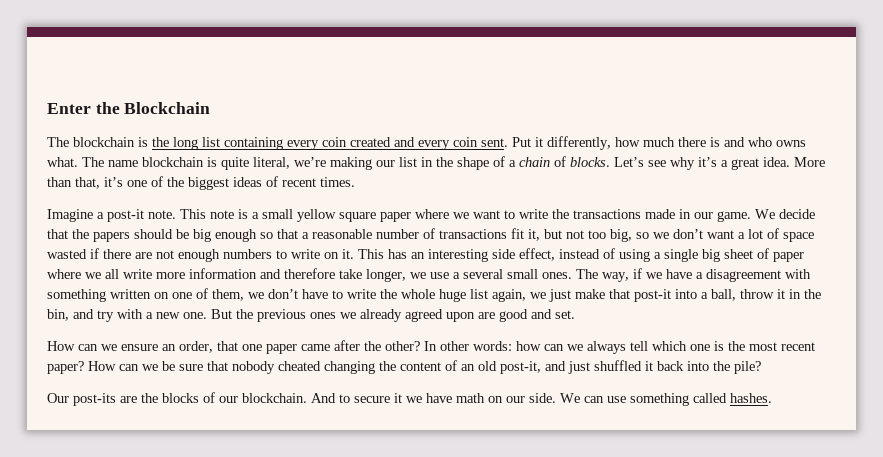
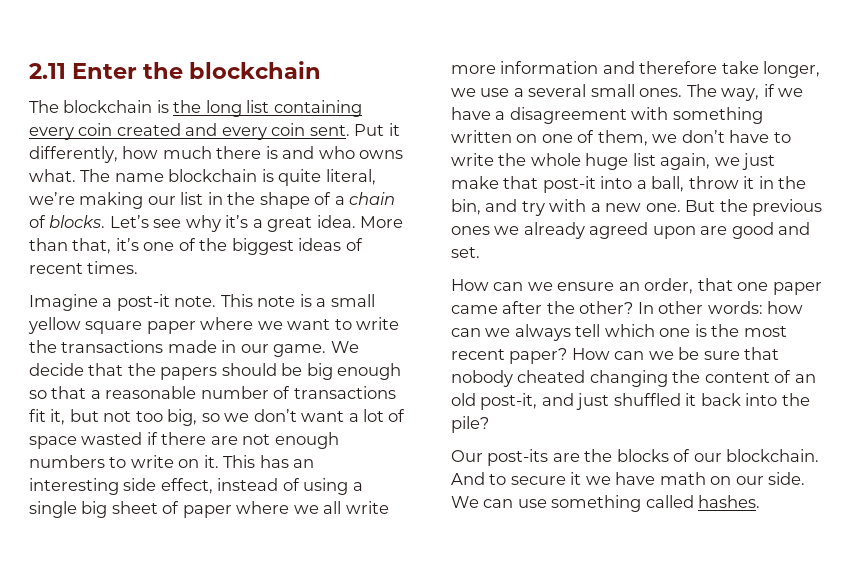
(47, 108) none -> [29,63,66,79] 2.11
[124,102,211,114] Blockchain -> [189,61,322,79] blockchain

